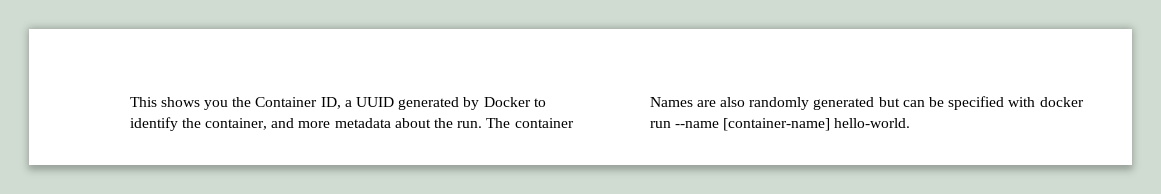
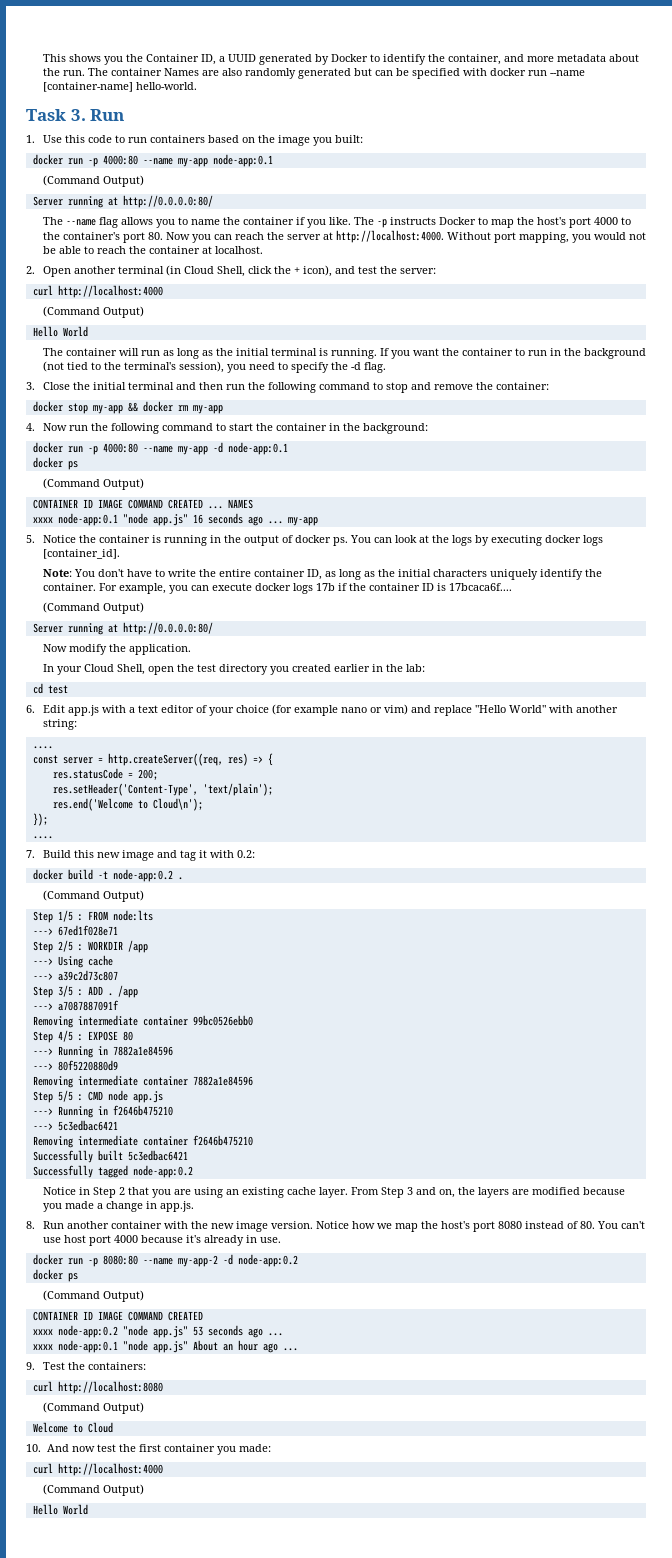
(911, 123) none -> [26,109,125,121] [26,135,363,146] [32,154,273,167] [42,175,144,187] [32,195,213,208] [42,217,631,228] [42,230,646,243] [42,246,263,254] [26,265,436,277] [32,285,163,298] [42,306,144,318] [32,326,88,337] [42,348,646,359] [42,361,386,373] [26,382,549,393] [32,401,223,414] [26,423,428,434] [32,442,288,455] [32,457,78,470] [42,478,144,490] [32,499,253,509] [32,513,318,526] [26,535,603,546] [42,549,120,559] [42,569,602,580] [42,583,512,594] [42,602,144,614] [32,622,213,635] [42,644,191,655] [42,664,425,675] [32,683,68,694] [26,704,618,716] [42,719,77,730] [32,746,53,749] [32,753,273,766] [52,768,158,780] [52,783,273,796] [52,798,203,811] [32,813,48,826] [32,836,53,839] [26,850,255,861] [32,869,183,882] [42,890,144,902] [32,910,153,923] [32,925,118,936] [32,940,148,953] [32,955,113,968] [32,970,118,981] [32,985,138,998] [32,1000,119,1011] [32,1015,253,1028] [32,1030,133,1043] [32,1046,173,1058] [32,1060,118,1071] [32,1075,253,1088] [32,1090,163,1103] [32,1105,173,1118] [32,1120,118,1131] [32,1135,253,1148] [32,1150,188,1163] [32,1165,193,1178] [42,1187,625,1198] [42,1201,194,1212] [26,1221,645,1232] [42,1235,281,1246] [32,1254,298,1267] [32,1269,78,1282] [42,1290,144,1302] [32,1311,203,1321] [32,1325,283,1338] [32,1340,298,1353] [26,1362,146,1370] [32,1381,163,1394] [42,1402,144,1414] [32,1422,113,1433] [26,1444,271,1455] [32,1463,163,1476] [42,1484,144,1496] [32,1504,88,1515] // Task 3. Run // 1. Use this code to run containers based on the image you built: // docker run -p 4000:80 --name my-app node-app:0.1 // (Command Output) // Server running at http://0.0.0.0:80/ // The --name flag allows you to name the container if you like. The -p instructs Docker to map the host's port 4000 to the container's port 80. Now you can reach the server at http://localhost:4000. Without port mapping, you would not be able to reach the container at localhost. // 2. Open another terminal (in Cloud Shell, click the + icon), and test the server: // curl http://localhost:4000 // (Command Output) // Hello World // The container will run as long as the initial terminal is running. If you want the container to run in the background (not tied to the terminal's session), you need to specify the -d flag. // 3. Close the initial terminal and then run the following command to stop and remove the container: // docker stop my-app && docker rm my-app // 4. Now run the following command to start the container in the background: // docker run -p 4000:80 --name my-app -d node-app:0.1 // docker ps // (Command Output) // CONTAINER ID IMAGE COMMAND CREATED ... NAMES // xxxx node-app:0.1 "node app.js" 16 seconds ago ... my-app // 5. Notice the container is running in the output of docker ps. You can look at the logs by executing docker logs [container_id]. // Note: You don't have to write the entire container ID, as long as the initial characters uniquely identify the container. For example, you can execute docker logs 17b if the container ID is 17bcaca6f.... // (Command Output) // Server running at http://0.0.0.0:80/ // Now modify the application. // In your Cloud Shell, open the test directory you created earlier in the lab: // cd test // 6. Edit app.js with a text editor of your choice (for example nano or vim) and replace "Hello World" with another string: // .... // const server = http.createServer((req, res) => { // res.statusCode = 200; // res.setHeader('Content-Type', 'text/plain'); // res.end('Welcome to Cloud\n'); // }); // .... // 7. Build this new image and tag it with 0.2: // docker build -t node-app:0.2 . // (Command Output) // Step 1/5 : FROM node:lts // ---> 67ed1f028e71 // Step 2/5 : WORKDIR /app // ---> Using cache // ---> a39c2d73c807 // Step 3/5 : ADD . /app // ---> a7087887091f // Removing intermediate container 99bc0526ebb0 // Step 4/5 : EXPOSE 80 // ---> Running in 7882a1e84596 // ---> 80f5220880d9 // Removing intermediate container 7882a1e84596 // Step 5/5 : CMD node app.js // ---> Running in f2646b475210 // ---> 5c3edbac6421 // Removing intermediate container f2646b475210 // Successfully built 5c3edbac6421 // Successfully tagged node-app:0.2 // Notice in Step 2 that you are using an existing cache layer. From Step 3 and on, the layers are modified because you made a change in app.js. // 8. Run another container with the new image version. Notice how we map the host's port 8080 instead of 80. You can't use host port 4000 because it's already in use. // docker run -p 8080:80 --name my-app-2 -d node-app:0.2 // docker ps // (Command Output) // CONTAINER ID IMAGE COMMAND CREATED // xxxx node-app:0.2 "node app.js" 53 seconds ago ... // xxxx node-app:0.1 "node app.js" About an hour ago ... // 9. Test the containers: // curl http://localhost:8080 // (Command Output) // Welcome to Cloud // 10. And now test the first container you made: // curl http://localhost:4000 // (Command Output) // Hello World

